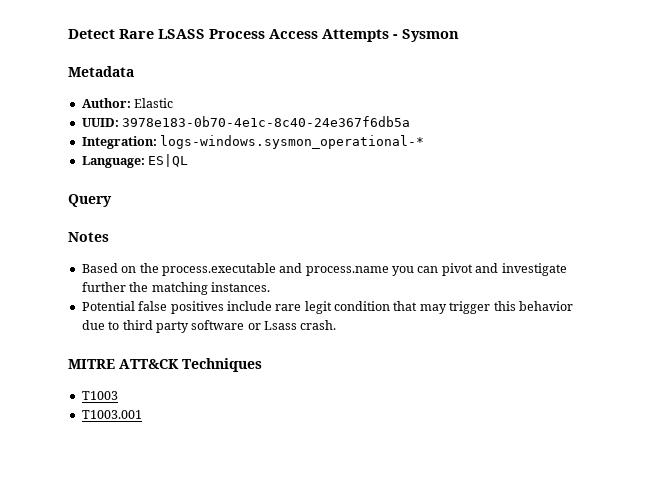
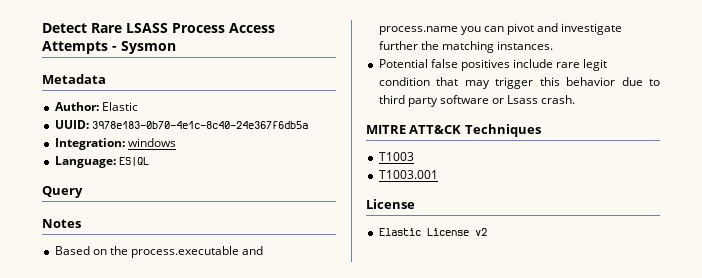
[160,135,425,149] logs-windows.sysmon_operational-* -> [127,138,176,147] windows
(142, 414) none -> [366,199,415,209] [378,228,487,236] // License // Elastic License v2

